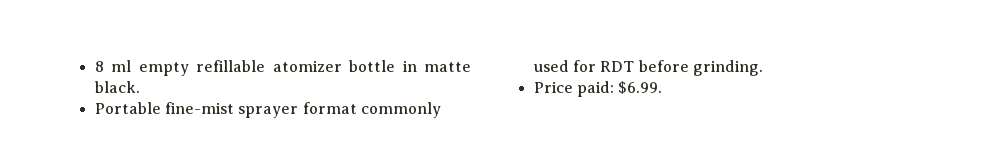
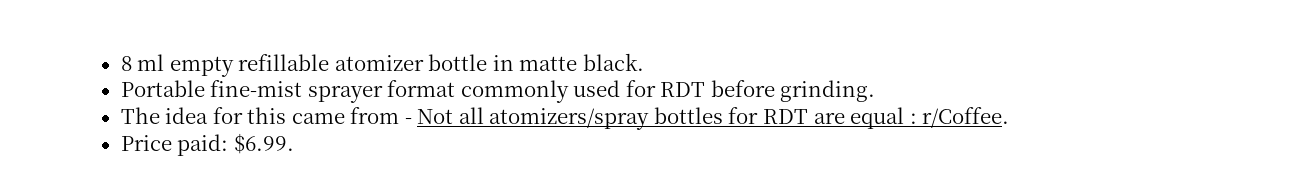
(763, 68) none -> [120,107,1010,130] // The idea for this came from - Not all atomizers/spray bottles for RDT are equal : r/Coffee.

